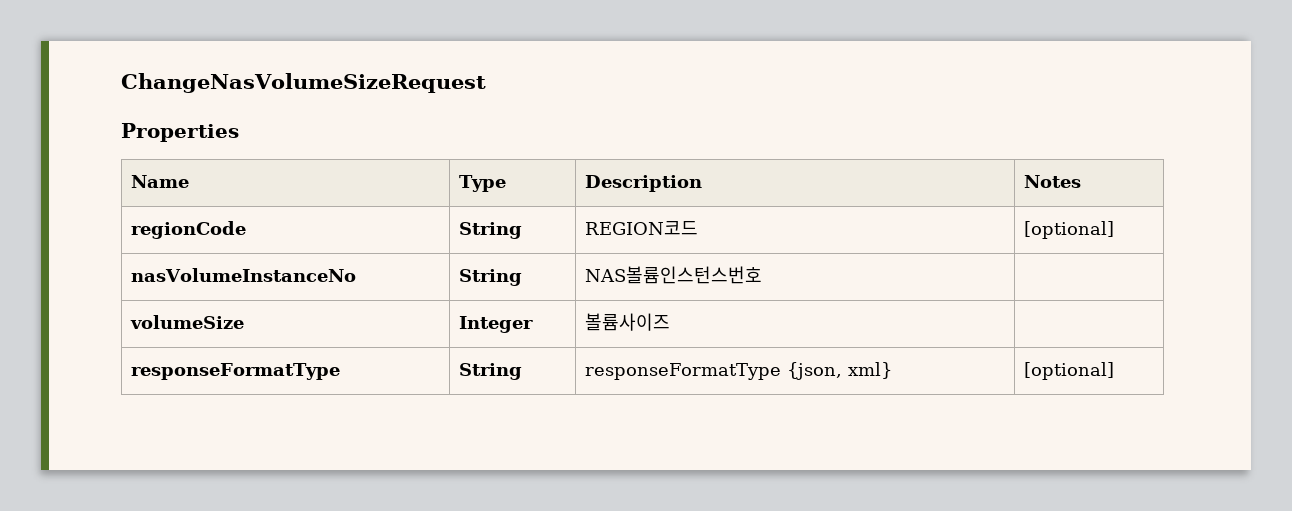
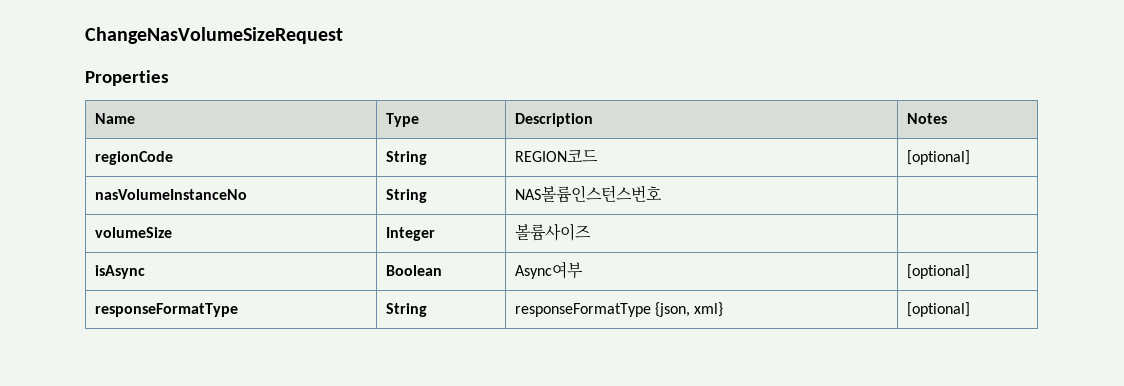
(671, 322) none -> [94,265,145,279] [385,265,442,276] [514,261,583,279] [906,264,970,279] // isAsync | Boolean | Async여부 | [optional]

